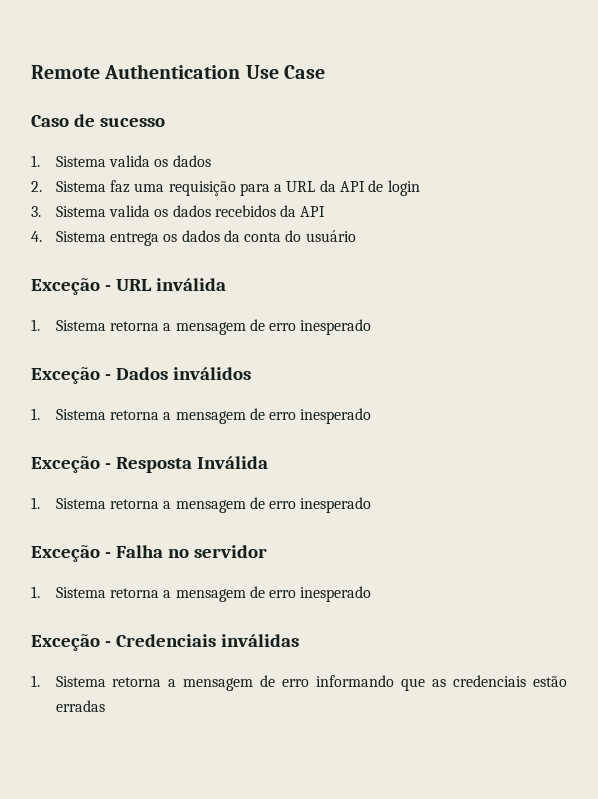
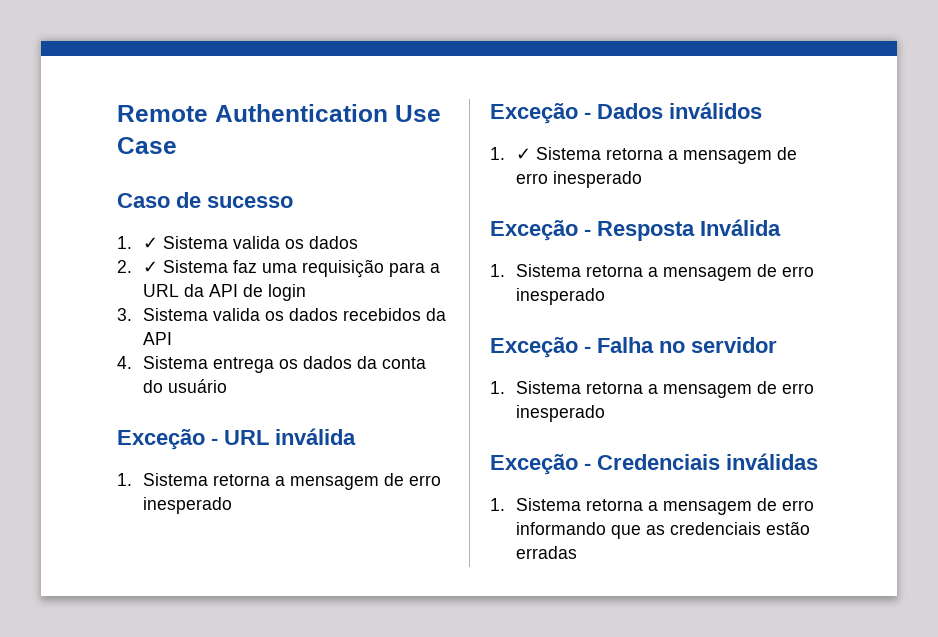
(40, 161) none -> [142,237,158,249] ✓
(42, 186) none -> [142,261,158,273] ✓
(40, 414) none -> [515,148,531,160] ✓

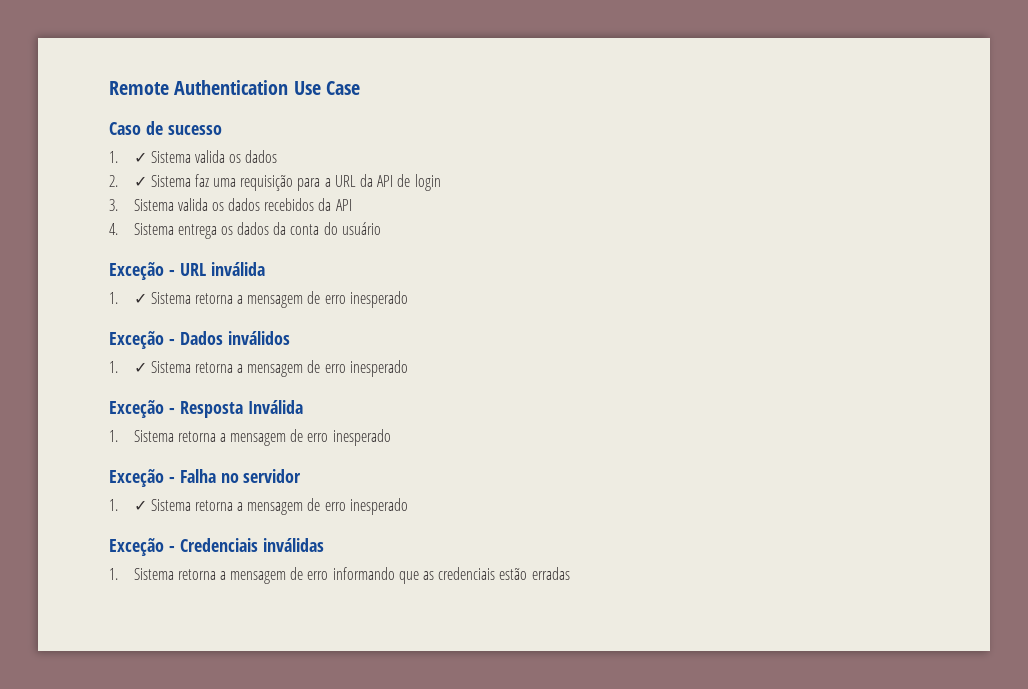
(132, 479) none -> [133,293,147,304] ✓
(505, 387) none -> [133,500,147,511] ✓

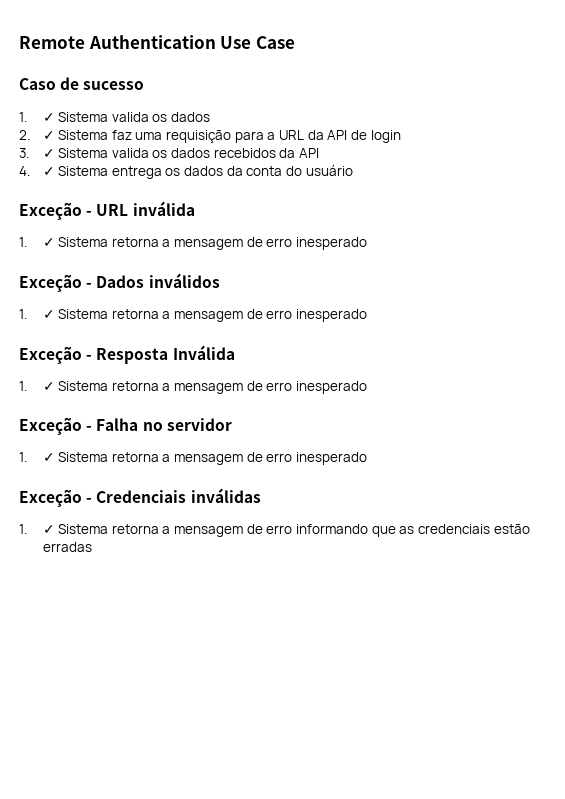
(118, 205) none -> [42,149,55,158] ✓
(118, 229) none -> [42,167,55,176] ✓
(118, 436) none -> [42,382,55,391] ✓
(118, 574) none -> [42,525,55,534] ✓

